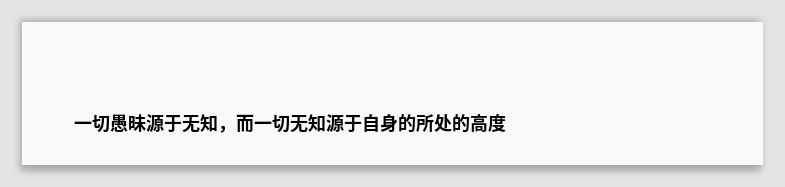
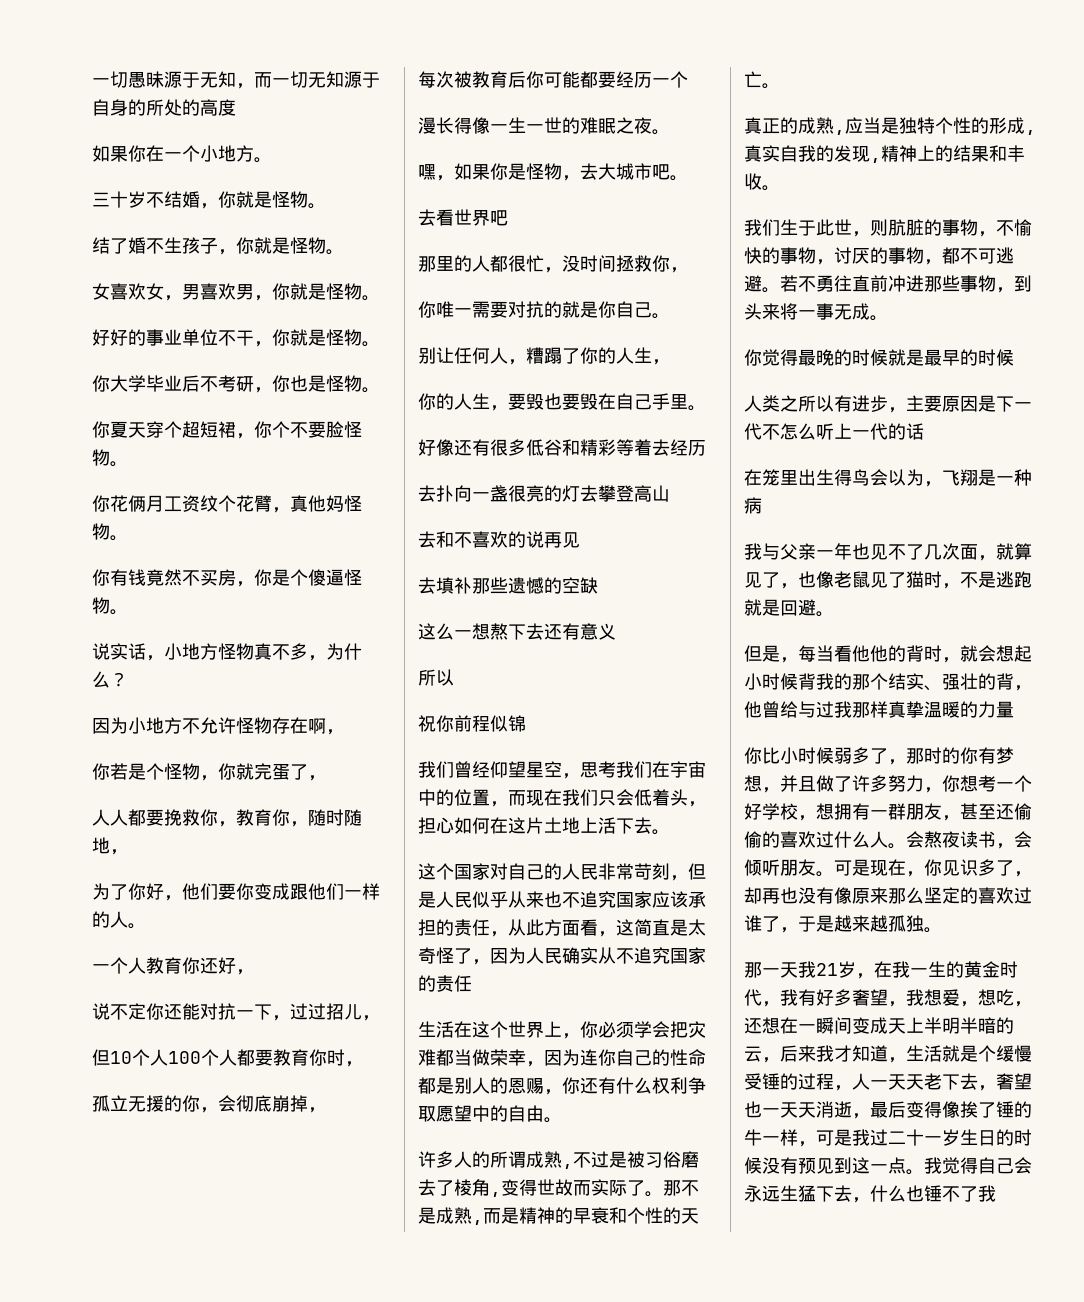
(506, 123) none -> [92,145,272,163] [92,191,326,209] [92,237,344,255] [92,283,380,301] [92,329,380,347] [92,375,380,393] [92,421,362,439] [92,449,128,467] [92,495,362,513] [92,523,128,541] [92,569,362,587] [92,597,128,615] [92,643,362,661] [92,671,128,688] [92,717,344,735] [92,763,326,781] [92,809,362,827] [92,837,128,855] [92,883,380,901] [92,911,146,929] [92,957,254,975] [92,1003,380,1021] [92,1049,363,1067] [92,1095,326,1113] [418,71,688,88] [418,117,670,135] [418,163,688,181] [418,209,508,226] [418,255,688,273] [418,301,670,319] [418,347,670,365] [418,393,706,411] [418,439,706,456] [418,485,670,502] [418,531,580,548] [418,577,598,594] [418,623,616,640] [418,669,454,686] [418,715,526,732] [418,761,706,779] [418,789,706,807] [418,817,670,835] [418,863,706,881] [418,891,706,908] [418,919,706,937] [418,947,706,965] [418,975,472,992] [418,1021,706,1039] [418,1049,706,1067] [418,1077,706,1095] [418,1105,562,1123] [418,1151,699,1169] [418,1179,699,1197] [418,1207,699,1225] [744,71,780,89] [744,117,1036,135] [744,145,1025,163] [744,173,780,191] [744,219,1032,237] [744,247,1014,265] [744,275,1032,293] [744,303,888,321] [744,349,1014,366] [744,395,1032,413] [744,423,924,440] [744,469,1032,487] [744,497,762,514] [744,543,1032,561] [744,571,1032,589] [744,599,834,617] [744,645,1032,663] [744,673,1032,691] [744,701,1014,718] [744,747,1014,765] [744,775,1032,793] [744,803,1032,821] [744,831,1032,849] [744,859,1032,877] [744,887,1032,904] [744,915,942,933] [744,961,1018,979] [744,989,1032,1007] [744,1017,1014,1034] [744,1045,1032,1063] [744,1073,1032,1091] [744,1101,1032,1119] [744,1129,1032,1147] [744,1157,1032,1175] [744,1185,996,1203] // 如果你在一个小地方。 // 三十岁不结婚，你就是怪物。 // 结了婚不生孩子，你就是怪物。 // 女喜欢女，男喜欢男，你就是怪物。 // 好好的事业单位不干，你就是怪物。 // 你大学毕业后不考研，你也是怪物。 // 你夏天穿个超短裙，你个不要脸怪物。 // 你花俩月工资纹个花臂，真他妈怪物。 // 你有钱竟然不买房，你是个傻逼怪物。 // 说实话，小地方怪物真不多，为什么？ // 因为小地方不允许怪物存在啊， // 你若是个怪物，你就完蛋了， // 人人都要挽救你，教育你，随时随地， // 为了你好，他们要你变成跟他们一样的人。 // 一个人教育你还好， // 说不定你还能对抗一下，过过招儿， // 但10个人100个人都要教育你时， // 孤立无援的你，会彻底崩掉， // 每次被教育后你可能都要经历一个 // 漫长得像一生一世的难眠之夜。 // 嘿，如果你是怪物，去大城市吧。 // 去看世界吧 // 那里的人都很忙，没时间拯救你， // 你唯一需要对抗的就是你自己。 // 别让任何人，糟蹋了你的人生， // 你的人生，要毁也要毁在自己手里。 // 好像还有很多低谷和精彩等着去经历 // 去扑向一盏很亮的灯去攀登高山 // 去和不喜欢的说再见 // 去填补那些遗憾的空缺 // 这么一想熬下去还有意义 // 所以 // 祝你前程似锦 // 我们曾经仰望星空，思考我们在宇宙中的位置，而现在我们只会低着头，担心如何在这片土地上活下去。 // 这个国家对自己的人民非常苛刻，但是人民似乎从来也不追究国家应该承担的责任，从此方面看，这简直是太奇怪了，因为人民确实从不追究国家的责任 // 生活在这个世界上，你必须学会把灾难都当做荣幸，因为连你自己的性命都是别人的恩赐，你还有什么权利争取愿望中的自由。 // 许多人的所谓成熟,不过是被习俗磨去了棱角,变得世故而实际了。那不是成熟,而是精神的早衰和个性的天亡。 // 真正的成熟,应当是独特个性的形成,真实自我的发现,精神上的结果和丰收。 // 我们生于此世，则肮脏的事物，不愉快的事物，讨厌的事物，都不可逃避。若不勇往直前冲进那些事物，到头来将一事无成。 // 你觉得最晚的时候就是最早的时候 // 人类之所以有进步，主要原因是下一代不怎么听上一代的话 // 在笼里出生得鸟会以为，飞翔是一种病 // 我与父亲一年也见不了几次面，就算见了，也像老鼠见了猫时，不是逃跑就是回避。 // 但是，每当看他他的背时，就会想起小时候背我的那个结实、强壮的背，他曾给与过我那样真挚温暖的力量 // 你比小时候弱多了，那时的你有梦想，并且做了许多努力，你想考一个好学校，想拥有一群朋友，甚至还偷偷的喜欢过什么人。会熬夜读书，会倾听朋友。可是现在，你见识多了，却再也没有像原来那么坚定的喜欢过谁了，于是越来越孤独。 // 那一天我21岁，在我一生的黄金时代，我有好多奢望，我想爱，想吃，还想在一瞬间变成天上半明半暗的云，后来我才知道，生活就是个缓慢受锤的过程，人一天天老下去，奢望也一天天消逝，最后变得像挨了锤的牛一样，可是我过二十一岁生日的时候没有预见到这一点。我觉得自己会永远生猛下去，什么也锤不了我

